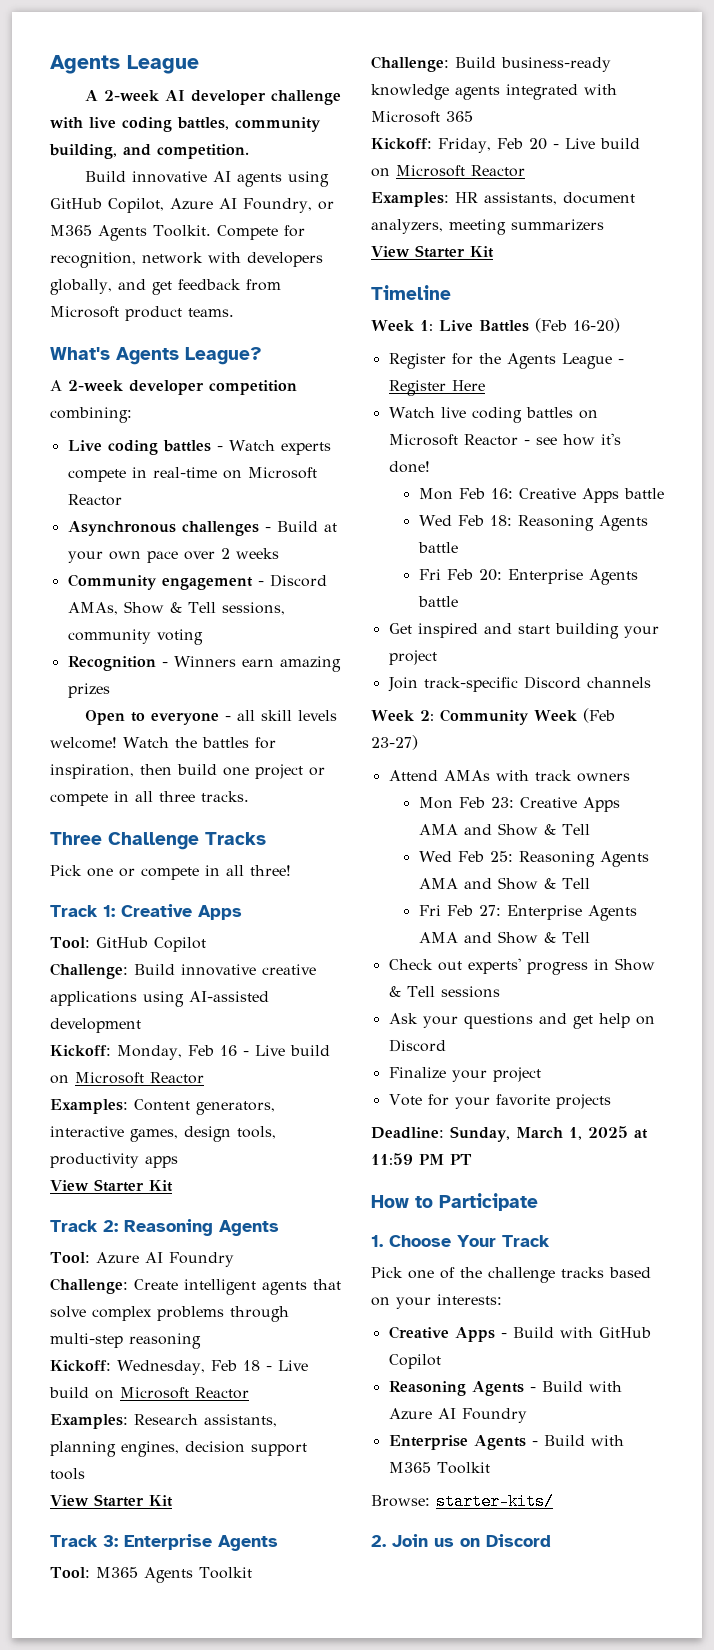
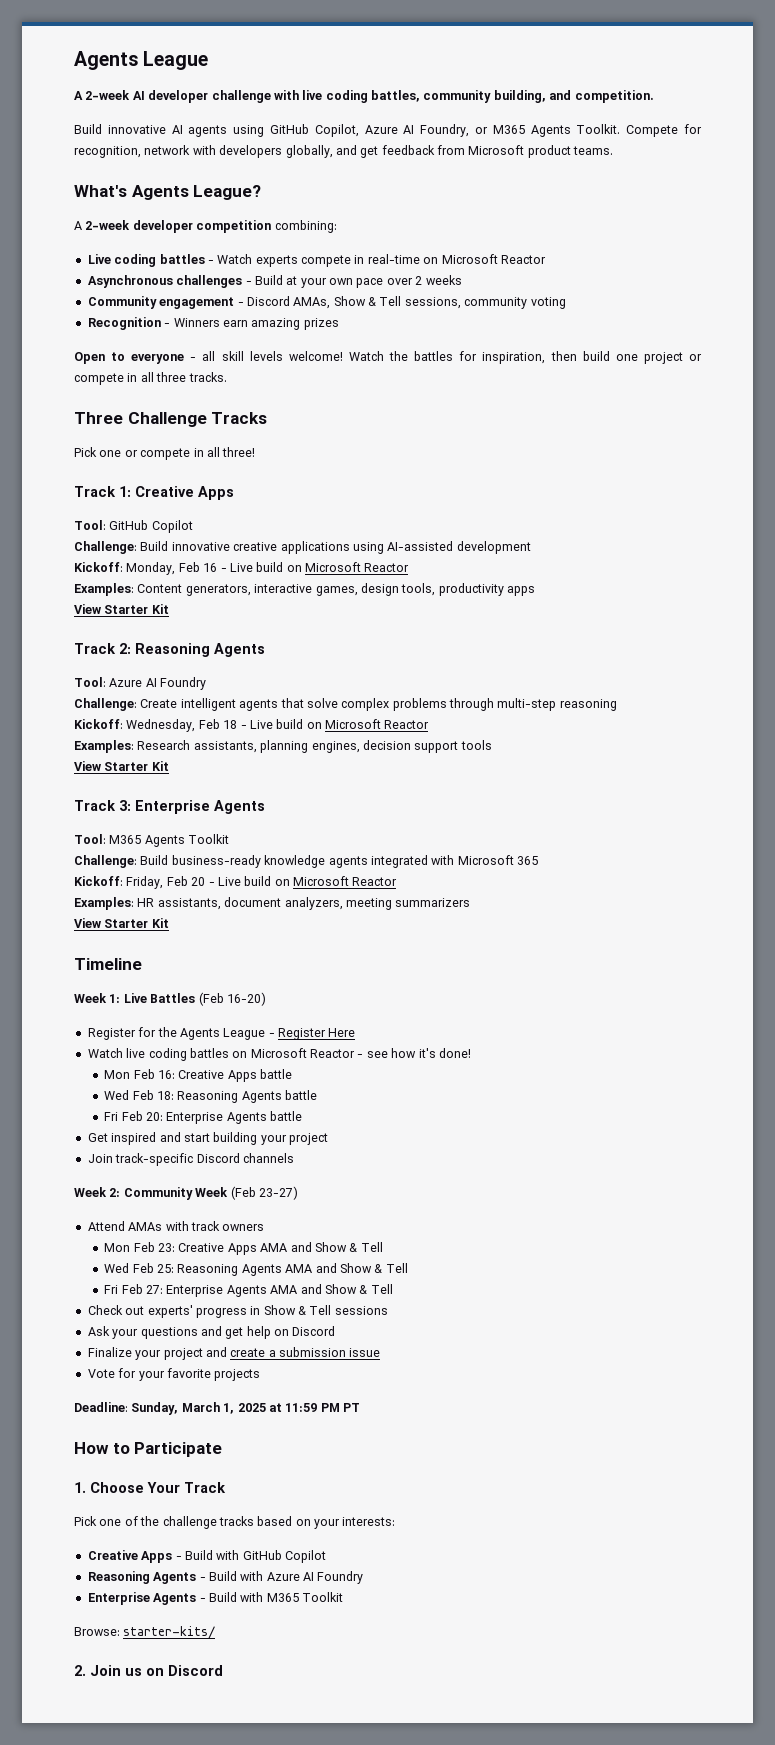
(541, 1074) none -> [205,1347,381,1357] and create a submission issue

